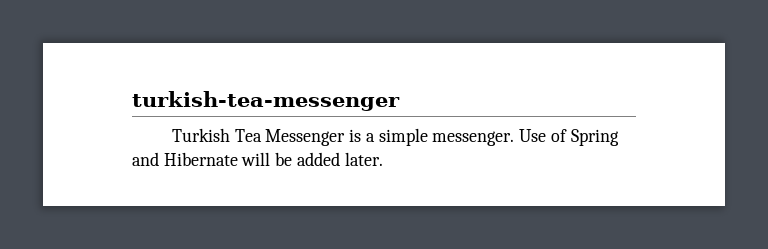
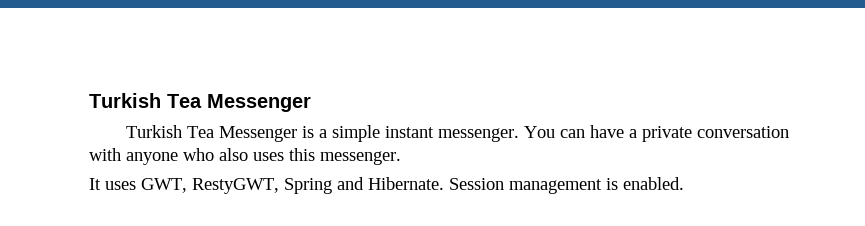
[132,91,400,111] turkish-tea-messenger -> [89,93,311,112] Turkish Tea Messenger
[432,129,619,146] [132,152,383,166] messenger. Use of Spring and Hibernate will be added later. -> [384,125,789,142] [89,148,401,165] [89,177,684,194] instant messenger. You can have a private conversation with anyone who also uses this messenger. // It uses GWT, RestyGWT, Spring and Hibernate. Session management is enabled.

